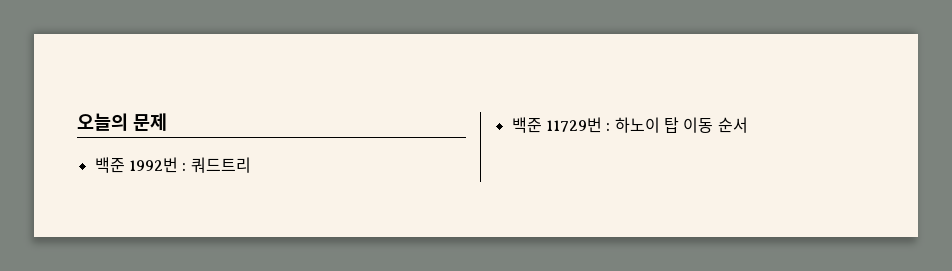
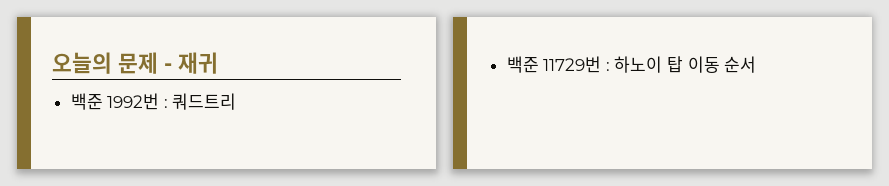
(167, 122) none -> [164,52,218,74] - 재귀

